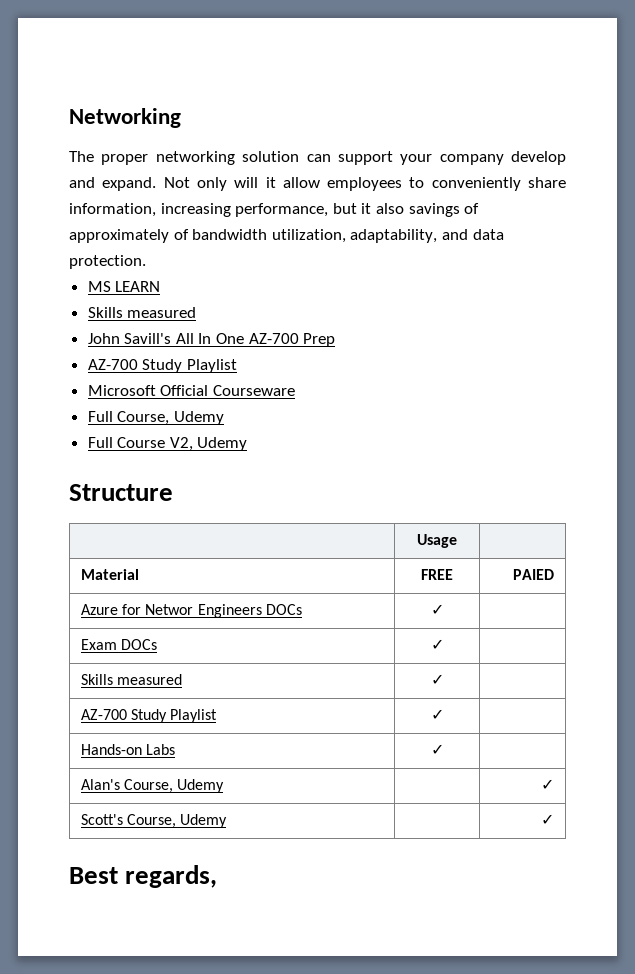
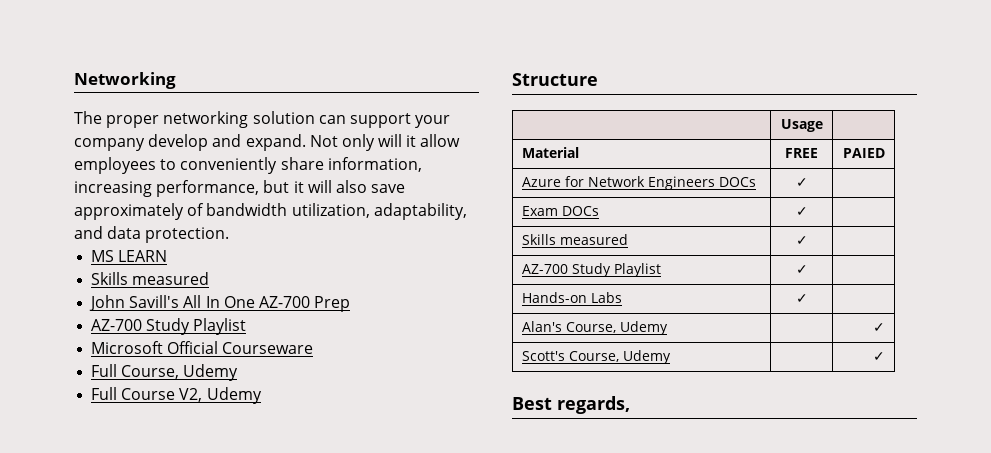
[375,203,480,217] also savings of -> [307,180,406,193] will also save
[145,604,194,615] Networ -> [587,176,645,187] Network

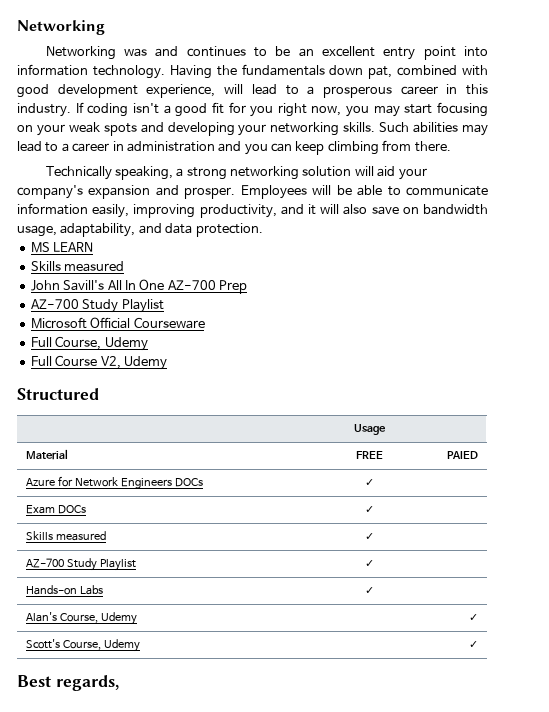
[74,111,451,128] [74,134,461,151] [74,157,422,174] [74,180,406,197] [74,203,370,220] The proper networking solution can support your company develop and expand. Not only will it allow employees to conveniently share information, increasing performance, but it will also save approximately of bandwidth utilization, -> [45,46,488,60] [17,64,488,79] [17,84,488,98] [17,102,489,117] [17,122,489,136] [17,140,451,155] [45,166,427,180] [17,185,489,199] [17,203,488,218] [17,225,57,237] Networking was and continues to be an excellent entry point into information technology. Having the fundamentals down pat, combined with good development experience, will lead to a prosperous career in this industry. If coding isn't a good fit for you right now, you may start focusing on your weak spots and developing your networking skills. Such abilities may lead to a career in administration and you can keep climbing from there. // Technically speaking, a strong networking solution will aid your company's expansion and prosper. Employees will be able to communicate information easily, improving productivity, and it will also save on bandwidth usage,
[512,73,598,86] Structure -> [17,388,99,400] Structured

